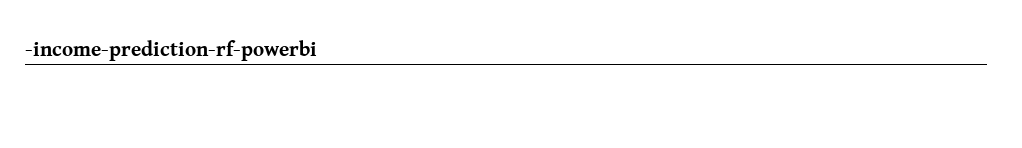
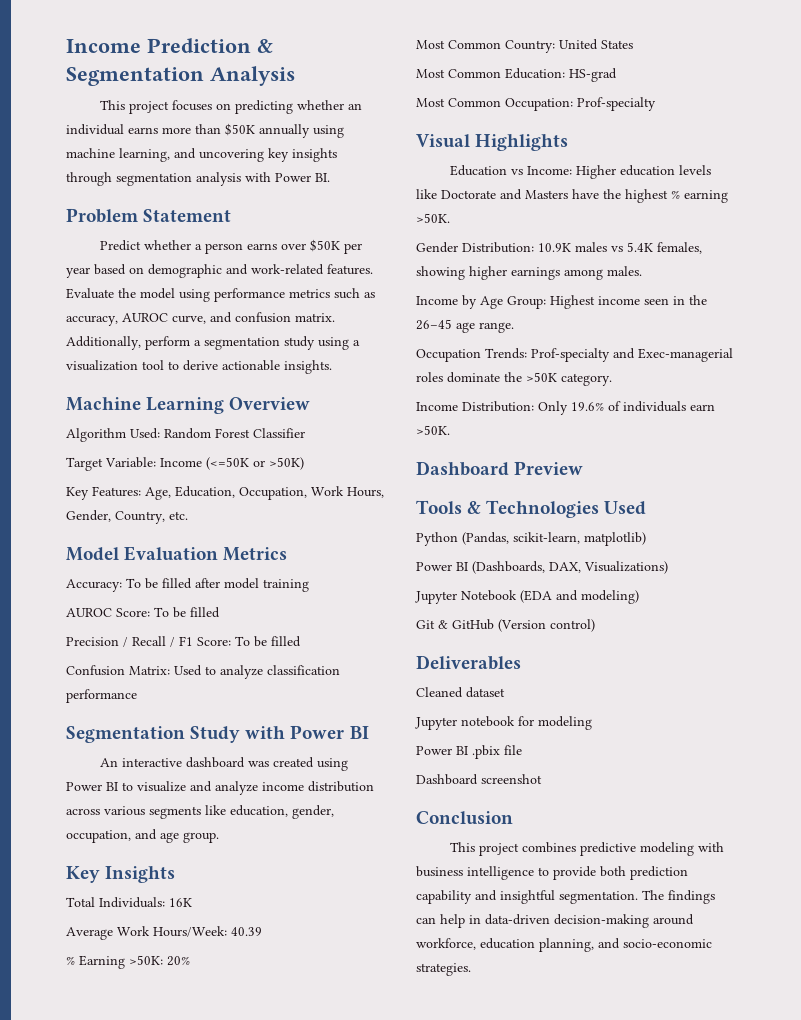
[25,40,317,61] -income-prediction-rf-powerbi -> [66,38,273,53] [66,66,295,86] [100,100,363,114] [66,123,344,138] [66,148,337,162] [66,172,330,186] [66,208,232,223] [100,239,363,254] [66,264,373,278] [66,288,375,302] [66,312,335,326] [66,336,360,350] [66,360,332,374] [66,397,311,414] [66,428,305,442] [66,457,304,471] [66,486,384,500] [66,510,188,524] [66,546,288,561] [66,578,309,592] [66,607,220,618] [66,636,301,647] [66,665,340,679] [66,689,137,703] [66,725,369,743] [100,757,349,771] [66,781,374,795] [66,805,334,819] [66,829,219,843] [66,866,176,883] [66,897,192,908] [66,926,262,940] [66,955,190,969] [416,39,633,53] [416,68,617,82] [416,97,656,111] [416,134,569,151] [450,165,712,179] [416,189,728,203] [416,213,450,223] [416,242,702,254] [416,266,642,280] [416,295,707,309] [416,319,514,333] [416,348,733,362] [416,372,612,386] [416,401,715,415] [416,425,450,435] [416,461,584,476] [416,500,647,518] [416,532,646,546] [416,561,668,574] [415,590,639,604] [416,619,595,632] [416,655,521,670] [416,687,505,698] [415,716,592,730] [416,745,522,759] [416,774,542,785] [416,811,513,825] [450,842,725,856] [416,866,688,880] [416,890,715,904] [416,914,694,928] [416,938,712,952] [416,963,471,976] Income Prediction & Segmentation Analysis // This project focuses on predicting whether an individual earns more than $50K annually using machine learning, and uncovering key insights through segmentation analysis with Power BI. // Problem Statement // Predict whether a person earns over $50K per year based on demographic and work-related features. Evaluate the model using performance metrics such as accuracy, AUROC curve, and confusion matrix. Additionally, perform a segmentation study using a visualization tool to derive actionable insights. // Machine Learning Overview // Algorithm Used: Random Forest Classifier // Target Variable: Income (<=50K or >50K) // Key Features: Age, Education, Occupation, Work Hours, Gender, Country, etc. // Model Evaluation Metrics // Accuracy: To be filled after model training // AUROC Score: To be filled // Precision / Recall / F1 Score: To be filled // Confusion Matrix: Used to analyze classification performance // Segmentation Study with Power BI // An interactive dashboard was created using Power BI to visualize and analyze income distribution across various segments like education, gender, occupation, and age group. // Key Insights // Total Individuals: 16K // Average Work Hours/Week: 40.39 // % Earning >50K: 20% // Most Common Country: United States // Most Common Education: HS-grad // Most Common Occupation: Prof-specialty // Visual Highlights // Education vs Income: Higher education levels like Doctorate and Masters have the highest % earning >50K. // Gender Distribution: 10.9K males vs 5.4K females, showing higher earnings among males. // Income by Age Group: Highest income seen in the 26–45 age range. // Occupation Trends: Prof-specialty and Exec-managerial roles dominate the >50K category. // Income Distribution: Only 19.6% of individuals earn >50K. // Dashboard Preview // Tools & Technologies Used // Python (Pandas, scikit-learn, matplotlib) // Power BI (Dashboards, DAX, Visualizations) // Jupyter Notebook (EDA and modeling) // Git & GitHub (Version control) // Deliverables // Cleaned dataset // Jupyter notebook for modeling // Power BI .pbix file // Dashboard screenshot // Conclusion // This project combines predictive modeling with business intelligence to provide both prediction capability and insightful segmentation. The findings can help in data-driven decision-making around workforce, education planning, and socio-economic strategies.

